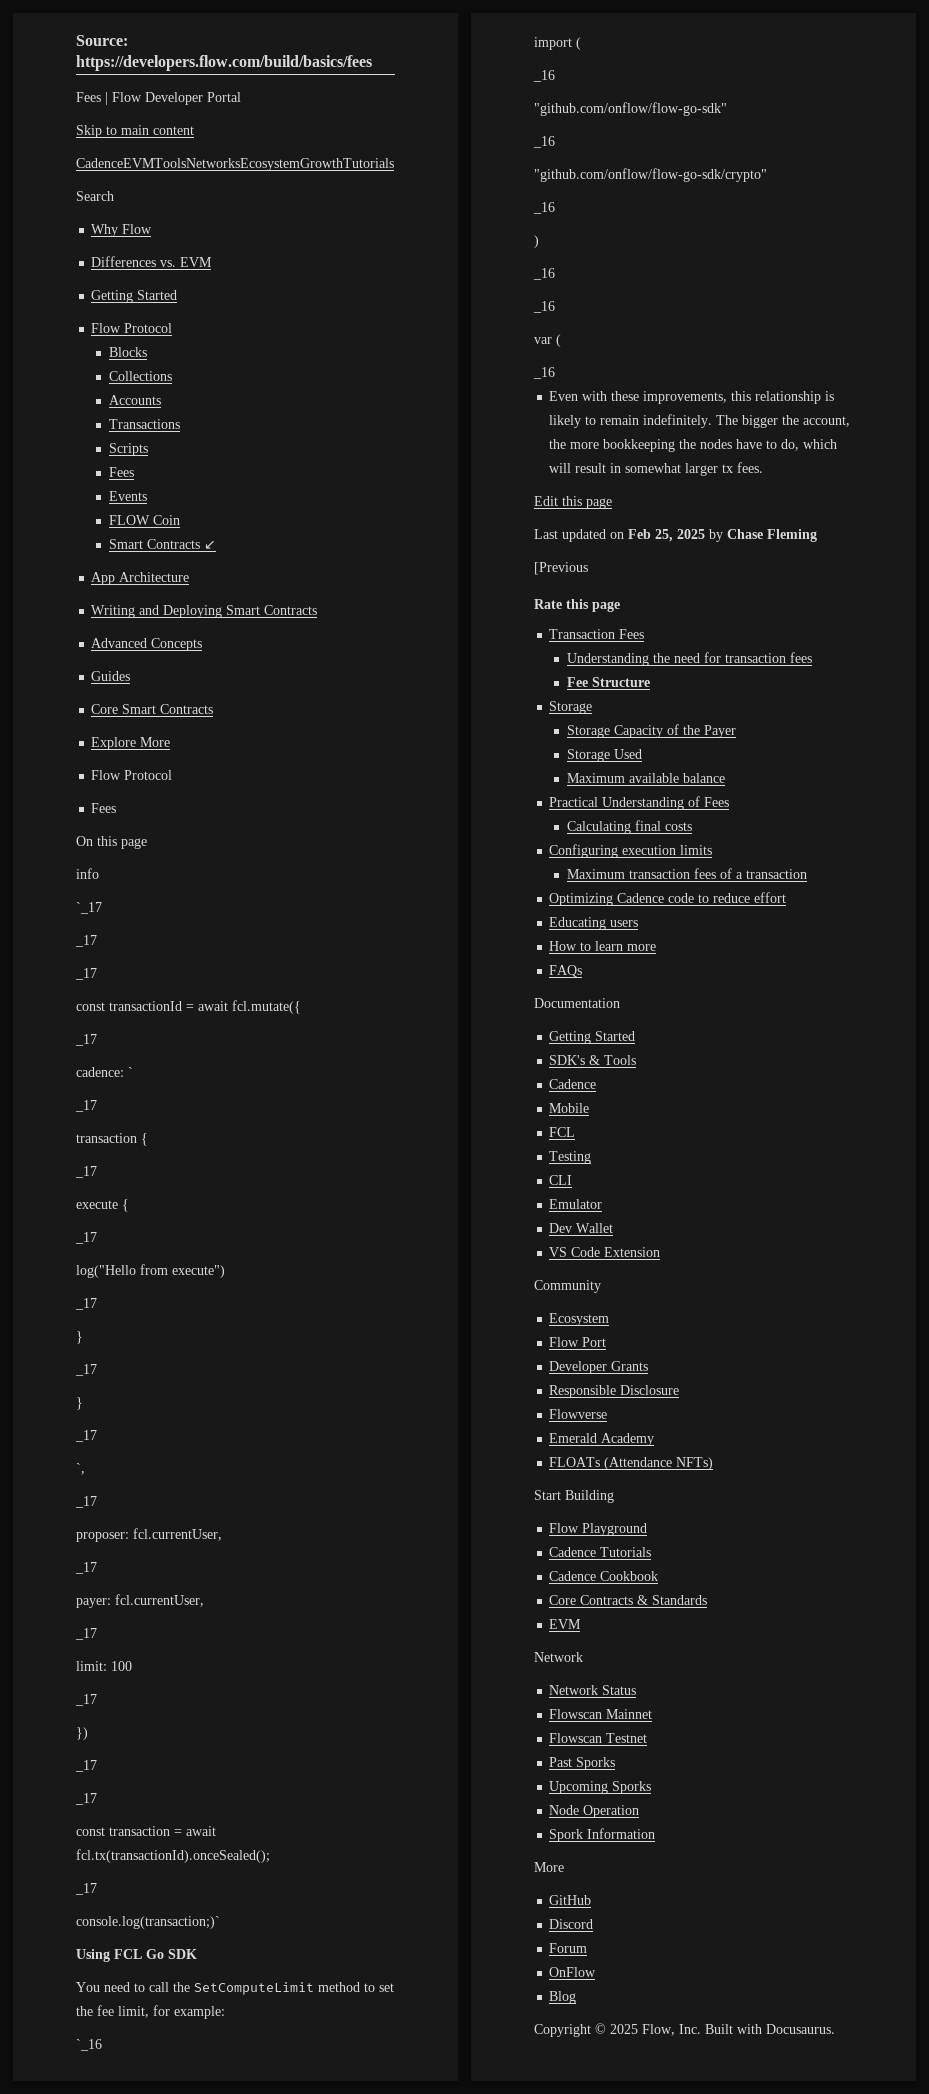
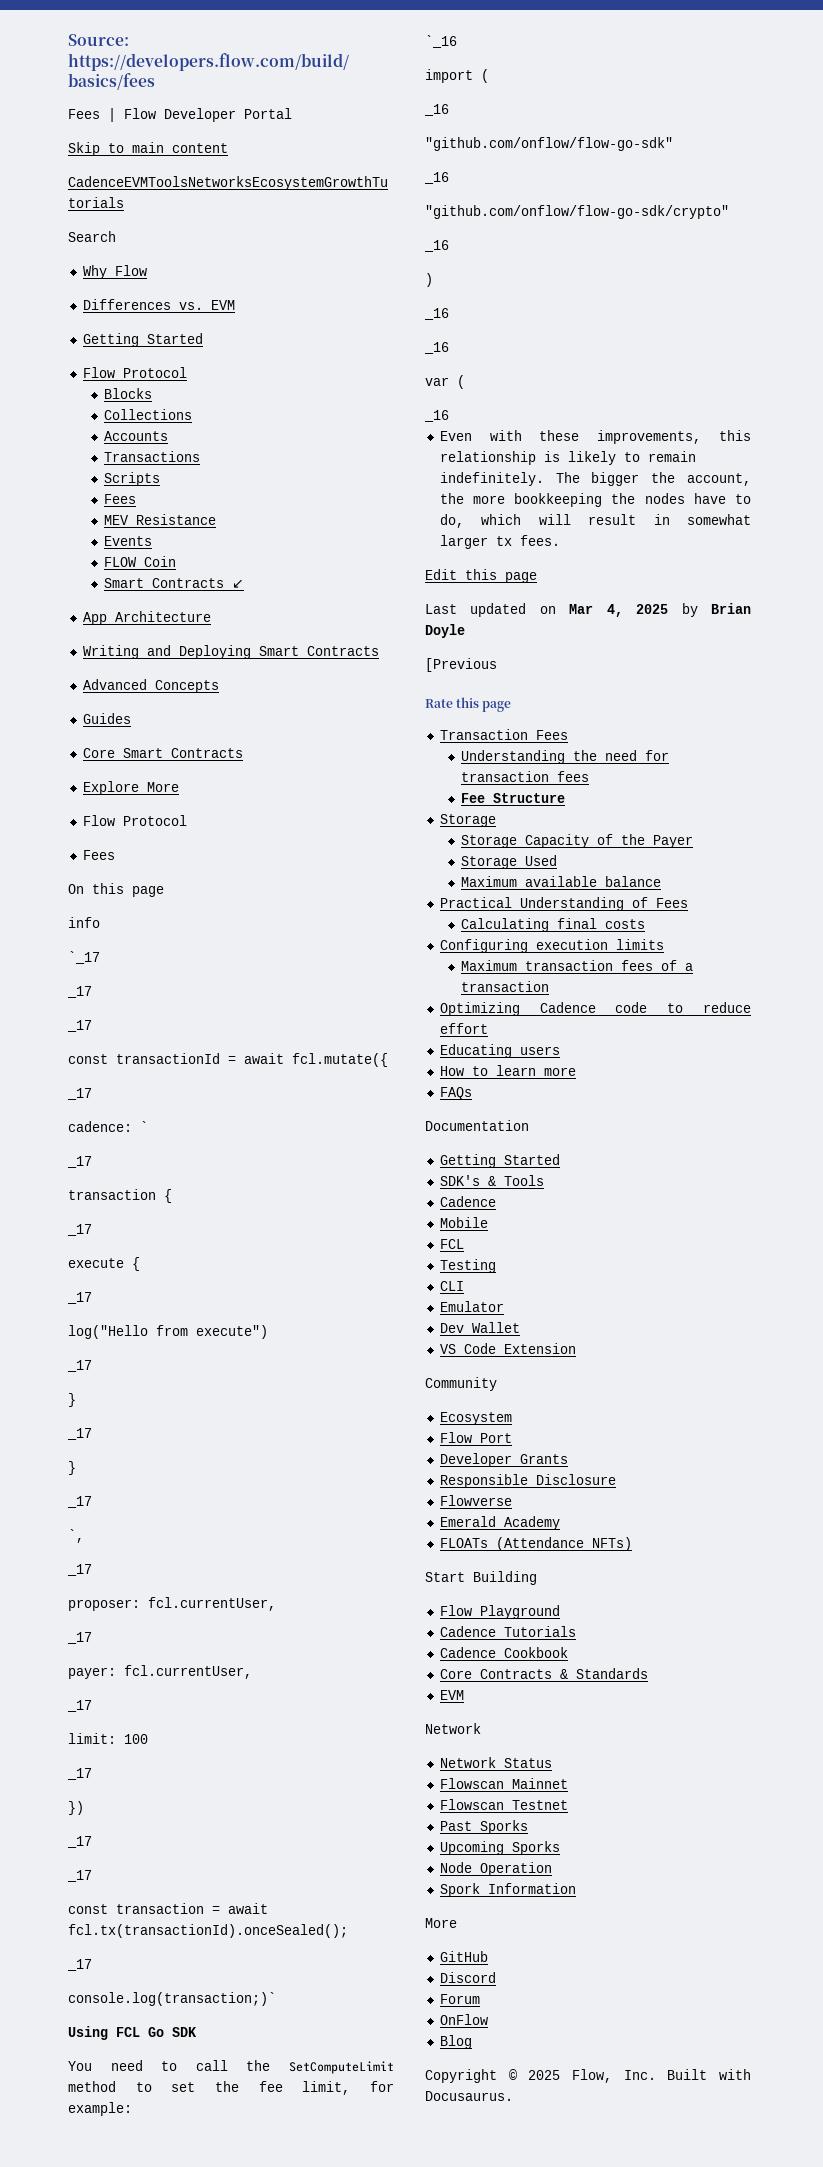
(134, 472) none -> [103,514,216,525] // MEV Resistance
[628,529,817,542] Feb 25, 2025 by Chase Fleming -> [569,603,751,617] [425,624,465,638] Mar 4, 2025 by Brian Doyle

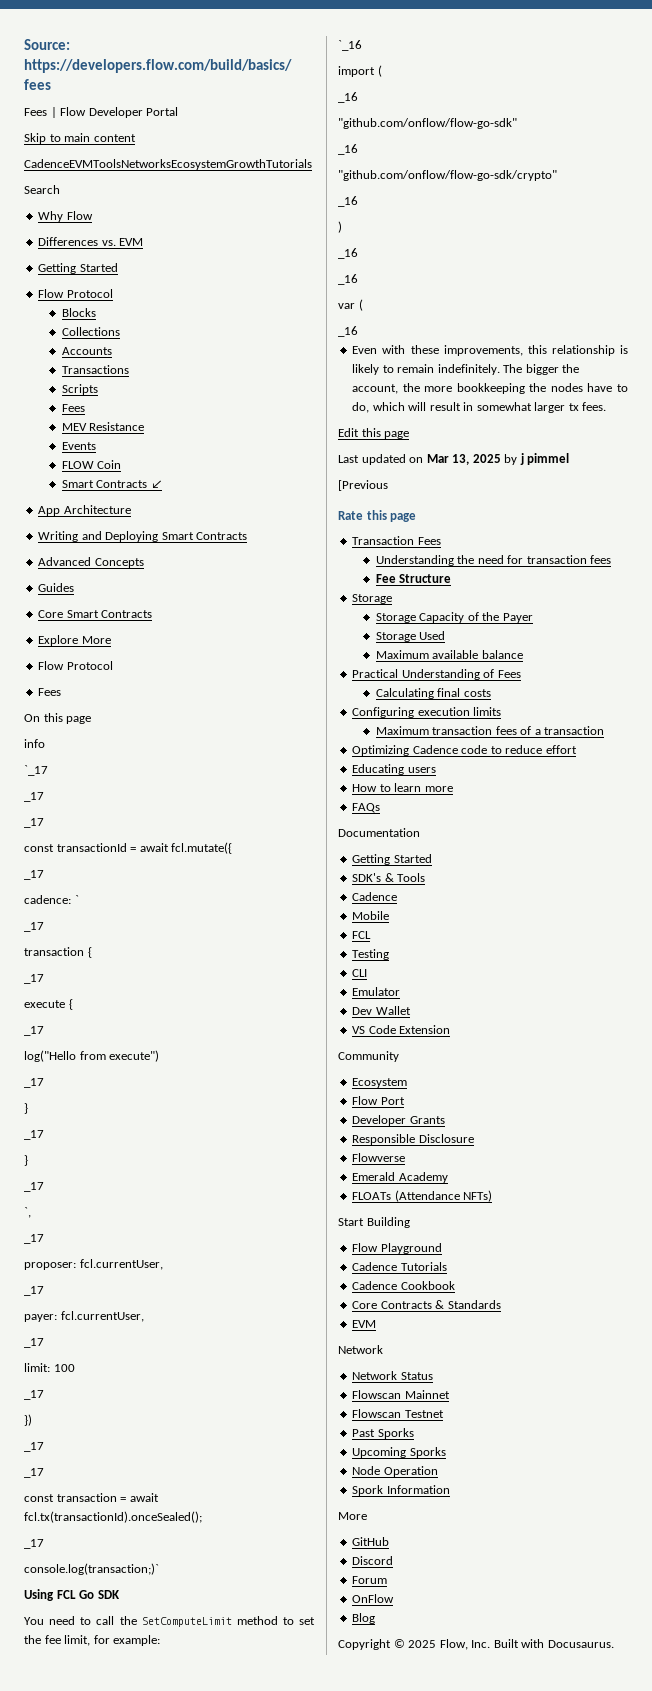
[606,604,623,617] 4, -> [452,454,470,465] 13,
[711,603,751,614] [425,624,465,638] Brian Doyle -> [519,453,570,465] j pimmel

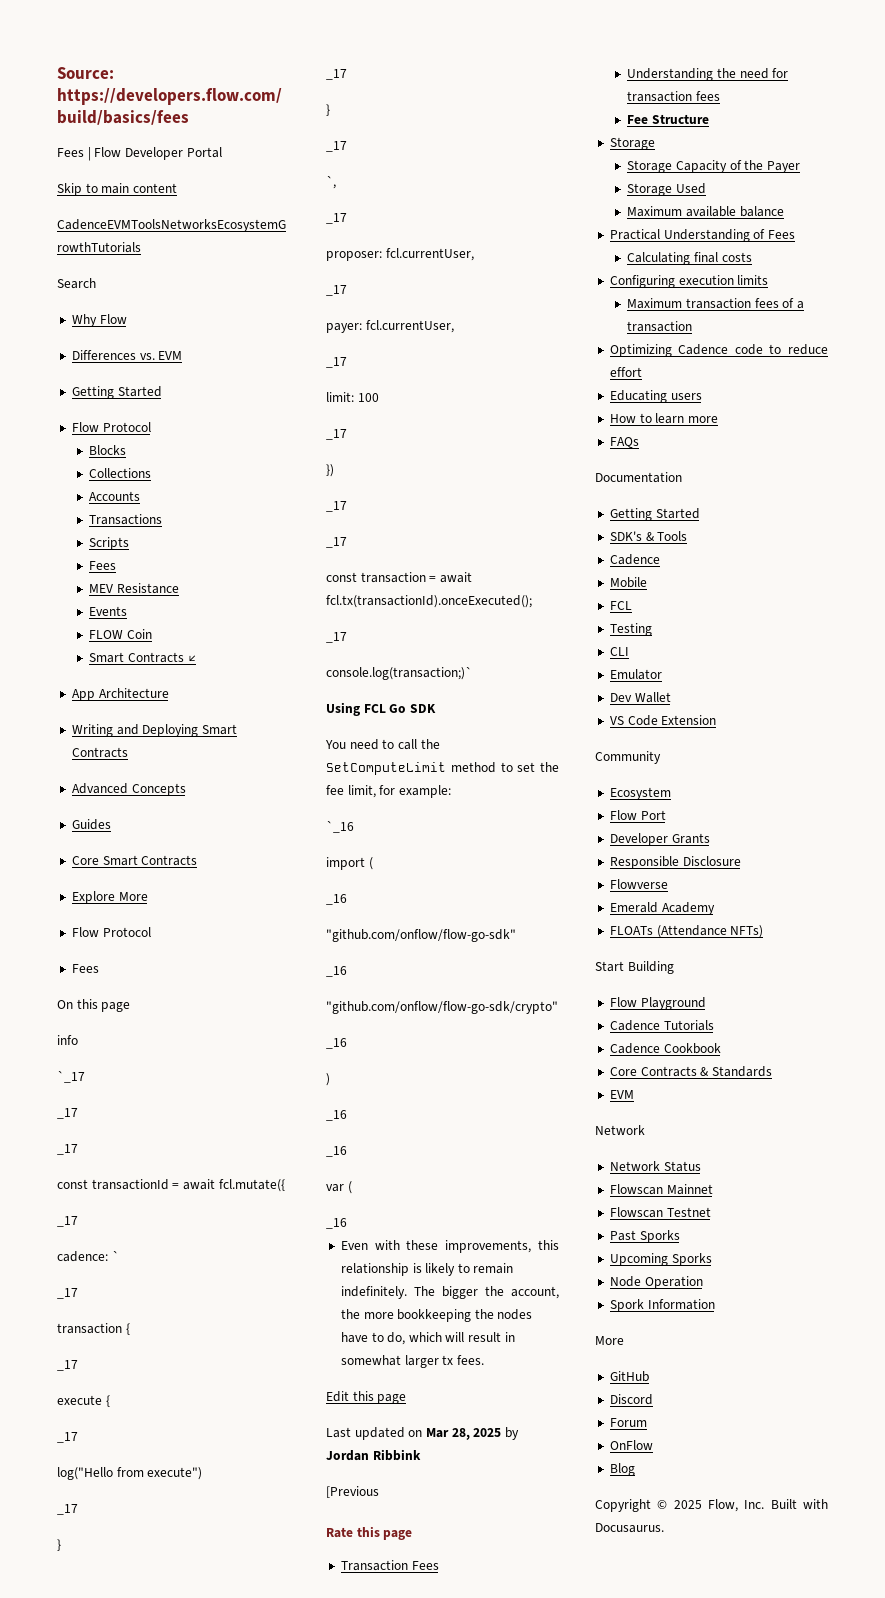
[24,1511,202,1523] fcl.tx(transactionId).onceSealed(); -> [326,595,532,608] fcl.tx(transactionId).onceExecuted();
[452,454,470,465] 13, -> [451,1428,470,1440] 28,
[519,453,570,465] j pimmel -> [326,1449,421,1461] Jordan Ribbink

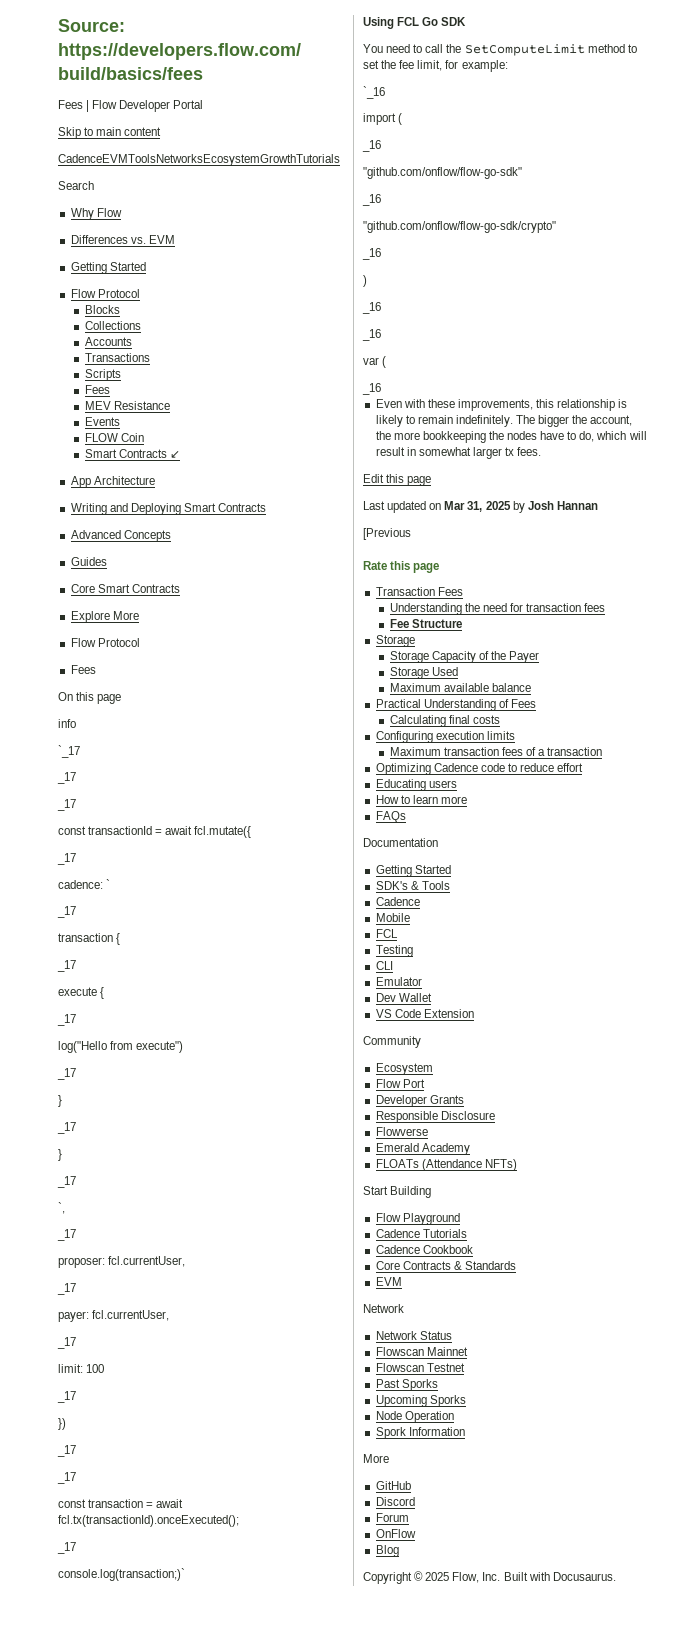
[451,1428,470,1440] 28, -> [467,501,483,512] 31,
[326,1449,421,1461] Jordan Ribbink -> [527,501,598,510] Josh Hannan

